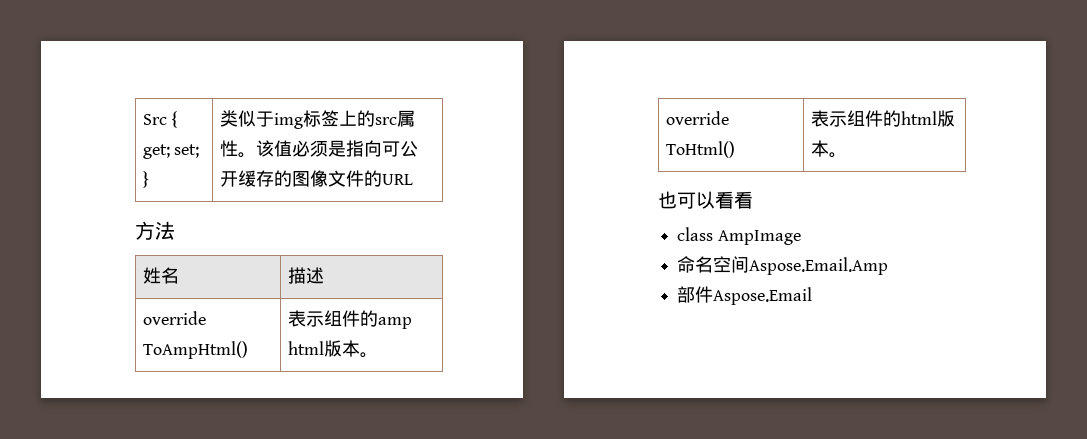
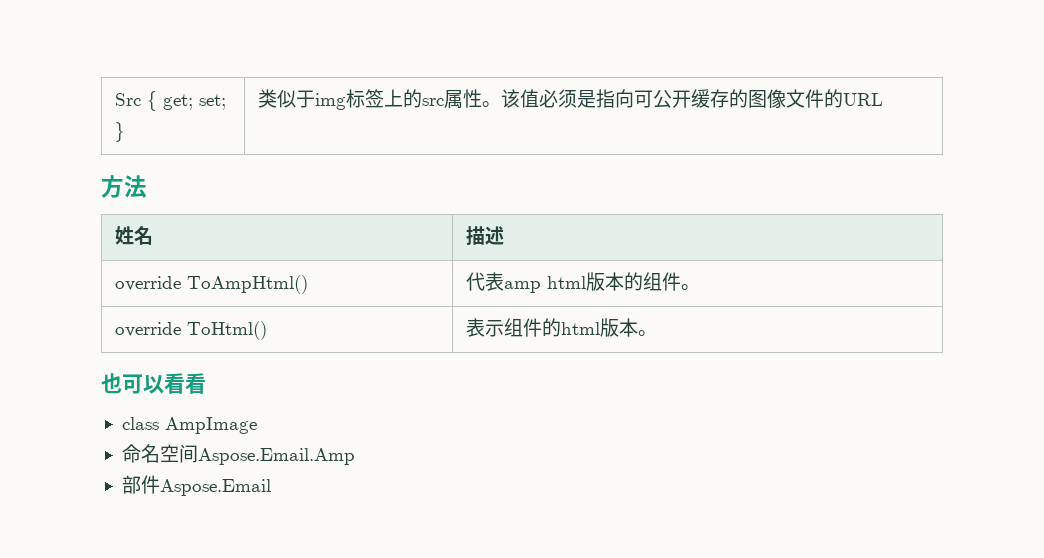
[287,310,378,327] 表示组件的 -> [466,272,505,291] 代表
(360, 348) none -> [624,272,682,291] 的组件

